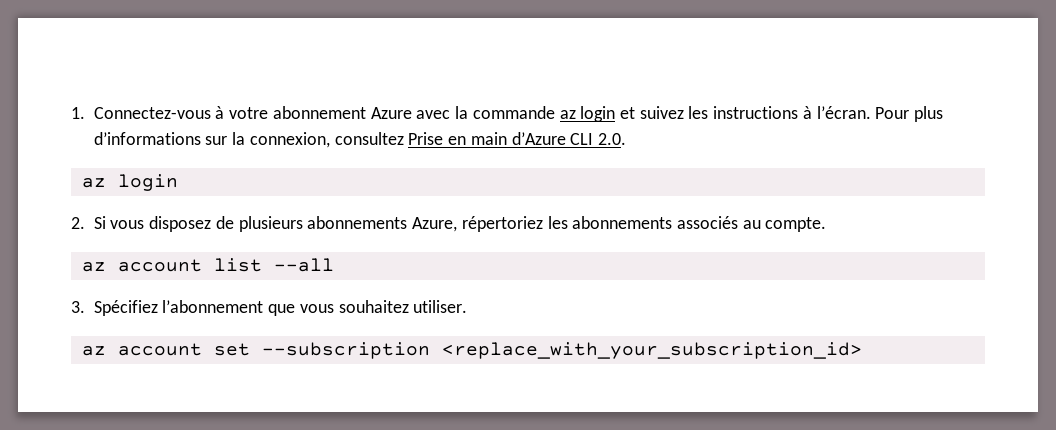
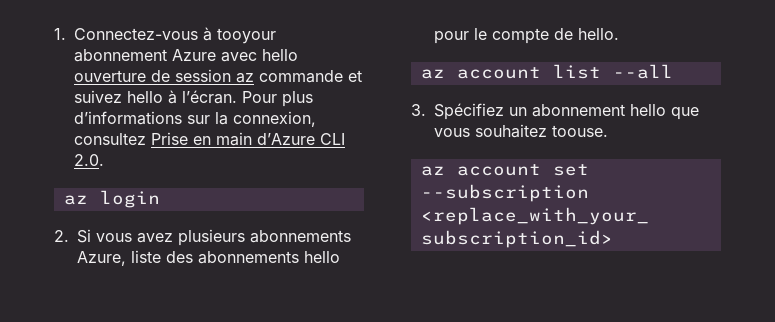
[229,107,269,119] votre -> [217,28,276,44] tooyour
[455,106,799,122] la commande az login et suivez les instructions -> [262,49,298,61] [74,69,362,83] [74,90,163,103] hello ouverture de session az commande et suivez hello
[149,216,234,232] disposez de -> [137,233,173,243] avez
[461,216,827,232] répertoriez les abonnements associés au compte. -> [131,250,340,264] [434,28,619,44] liste des abonnements hello pour le compte de hello.
[162,300,264,313] l’abonnement -> [509,104,666,117] un abonnement hello
[413,300,468,313] utiliser. -> [552,125,608,137] toouse.

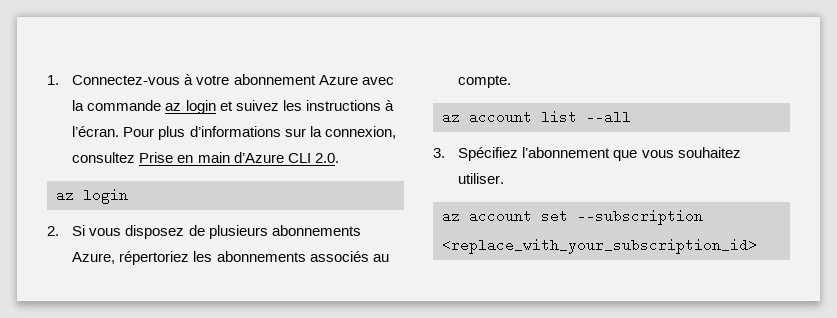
[217,28,276,44] tooyour -> [196,75,230,85] votre
[262,49,298,61] [74,69,362,83] [74,90,163,103] hello ouverture de session az commande et suivez hello -> [72,100,381,114] la commande az login et suivez les instructions
[137,233,173,243] avez -> [125,225,205,239] disposez de
[131,250,340,264] [434,28,619,44] liste des abonnements hello pour le compte de hello. -> [119,251,389,265] [458,75,512,88] répertoriez les abonnements associés au compte.
[509,104,666,117] un abonnement hello -> [522,147,611,158] l’abonnement
[552,125,608,137] toouse. -> [458,173,505,184] utiliser.

